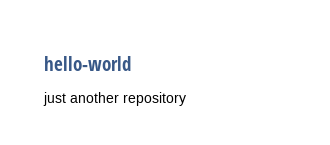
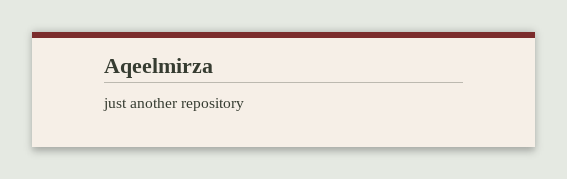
[44,56,131,71] hello-world -> [104,58,213,78] Aqeelmirza

